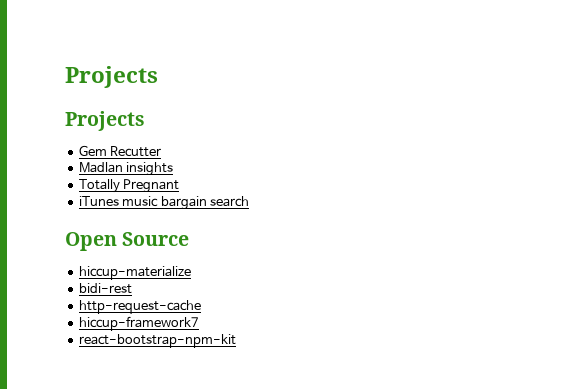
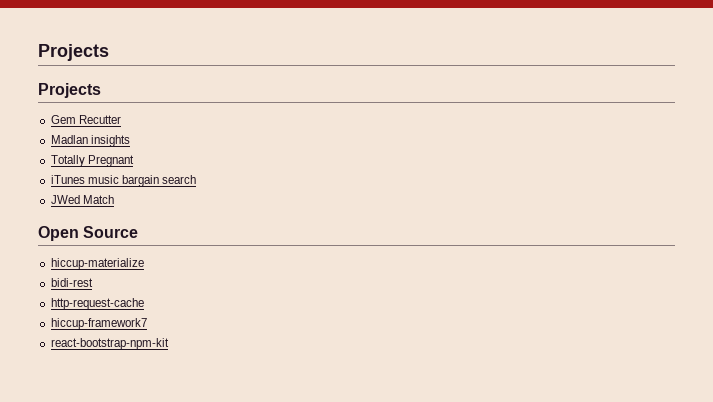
(249, 201) none -> [50,195,114,204] // JWed Match

